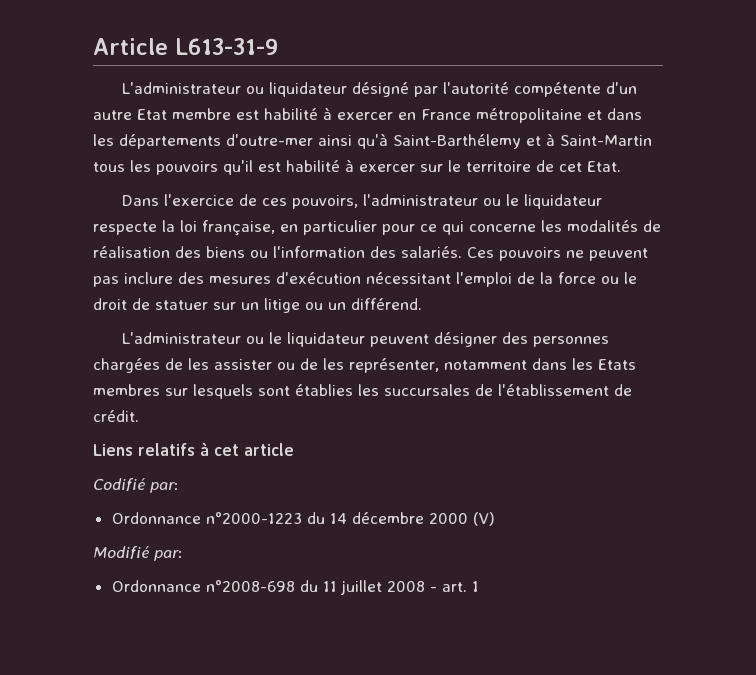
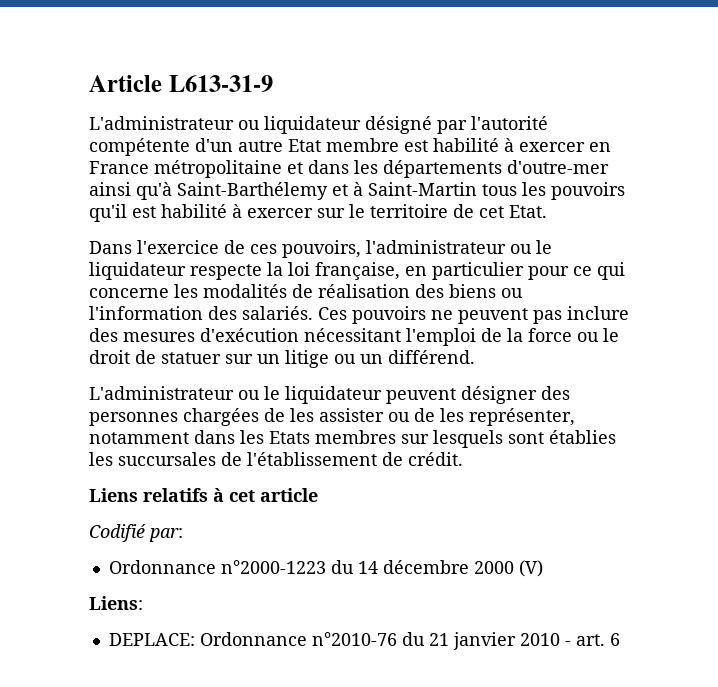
[93,546,183,561] [111,580,425,595] Modifié par: // Ordonnance n°2008-698 du 11 juillet 2008 -> [89,596,143,610] [108,632,560,650] Liens: // DEPLACE: Ordonnance n°2010-76 du 21 janvier 2010
[471,581,479,592] 1 -> [609,633,620,646] 6

